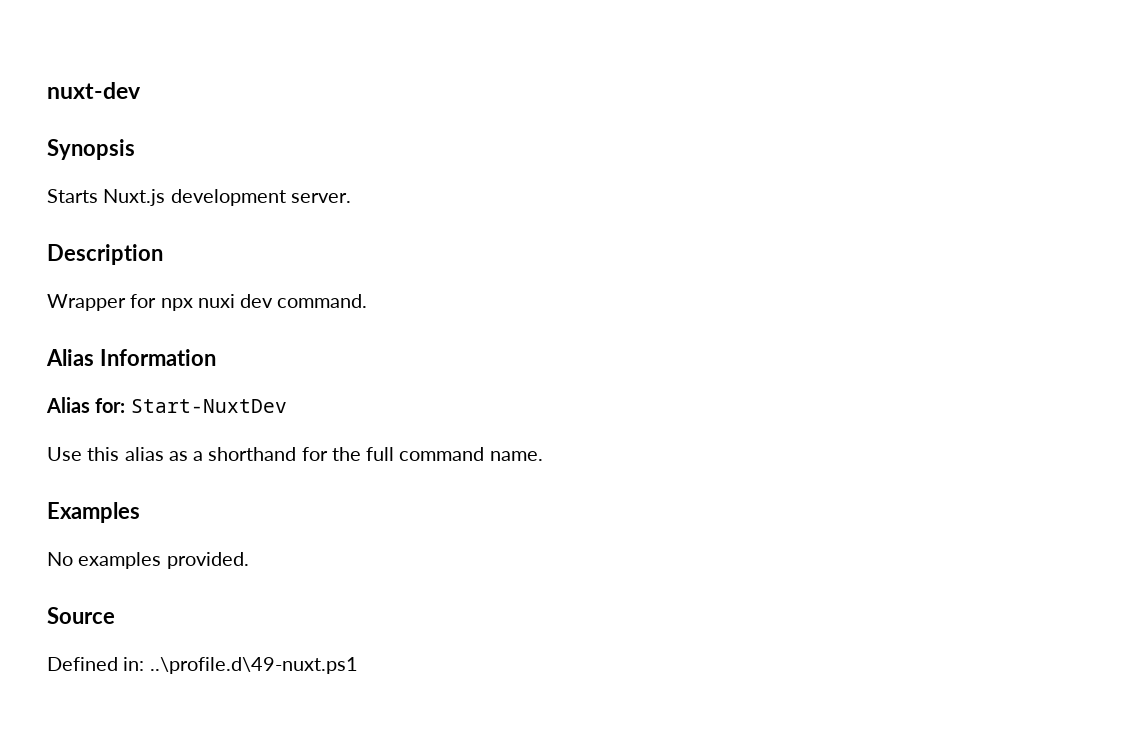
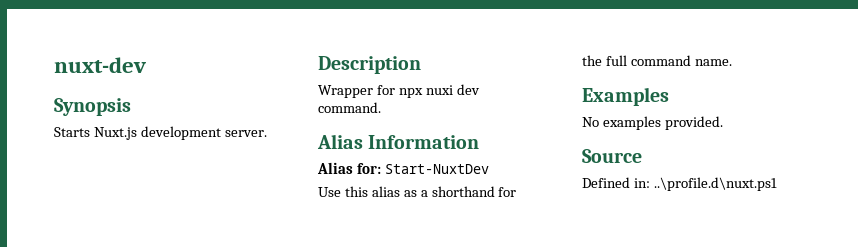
[149,657,358,674] ..\profile.d\49-nuxt.ps1 -> [653,177,777,191] ..\profile.d\nuxt.ps1

